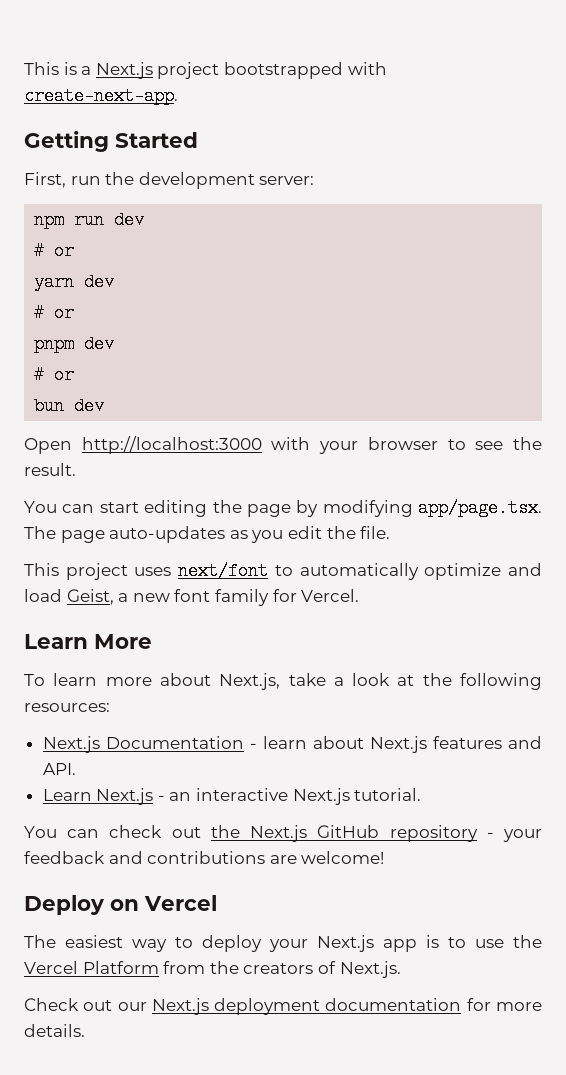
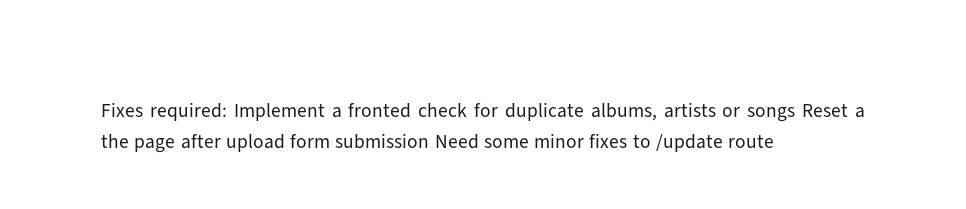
[24,62,387,79] [24,87,178,105] [24,131,198,152] [24,172,315,189] [34,211,145,229] [34,242,75,260] [34,273,115,291] [34,304,75,322] [34,335,115,353] [34,366,75,384] [34,397,105,415] [24,436,542,454] [24,463,76,476] [24,499,542,517] [24,526,391,543] [24,562,542,580] [24,589,360,606] [24,634,152,649] [24,673,542,690] [24,703,110,712] [42,736,542,753] [42,763,76,775] [42,788,422,805] [24,825,542,842] [24,851,385,864] [24,895,217,915] [24,935,542,952] [24,961,401,978] [24,998,542,1015] [24,1024,85,1037] This is a Next.js project bootstrapped with create-next-app. // Getting Started // First, run the development server: // npm run dev // # or // yarn dev // # or // pnpm dev // # or // bun dev // Open http://localhost:3000 with your browser to see the result. // You can start editing the page by modifying app/page.tsx. The page auto-updates as you edit the file. // This project uses next/font to automatically optimize and load Geist, a new font family for Vercel. // Learn More // To learn more about Next.js, take a look at the following resources: // Next.js Documentation - learn about Next.js features and API. // Learn Next.js - an interactive Next.js tutorial. // You can check out the Next.js GitHub repository - your feedback and contributions are welcome! // Deploy on Vercel // The easiest way to deploy your Next.js app is to use the Vercel Platform from the creators of Next.js. // Check out our Next.js deployment documentation for more details. -> [101,102,865,122] [101,133,775,153] Fixes required: Implement a fronted check for duplicate albums, artists or songs Reset a the page after upload form submission Need some minor fixes to /update route

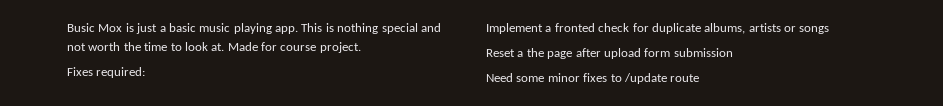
(101, 109) none -> [67,23,441,34] [67,42,361,53] Busic Mox is just a basic music playing app. This is nothing special and not worth the time to look at. Made for course project. //
(227, 111) none -> (146, 72) //
(796, 114) none -> (830, 30) //
(430, 141) none -> (733, 52) //

